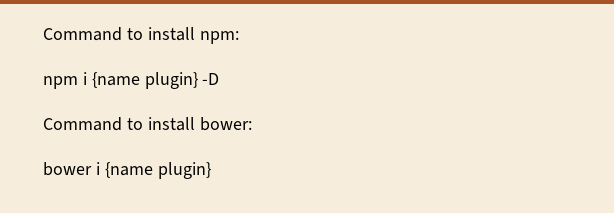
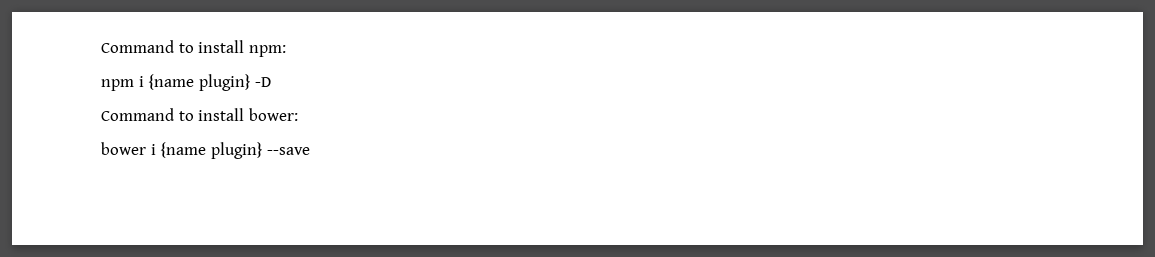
(211, 170) none -> [267,147,311,155] --save

